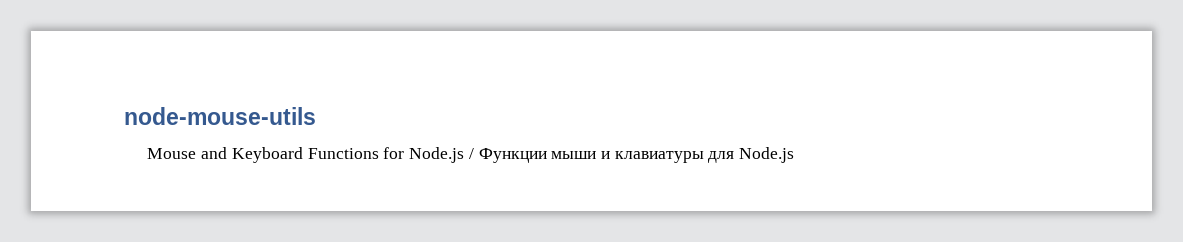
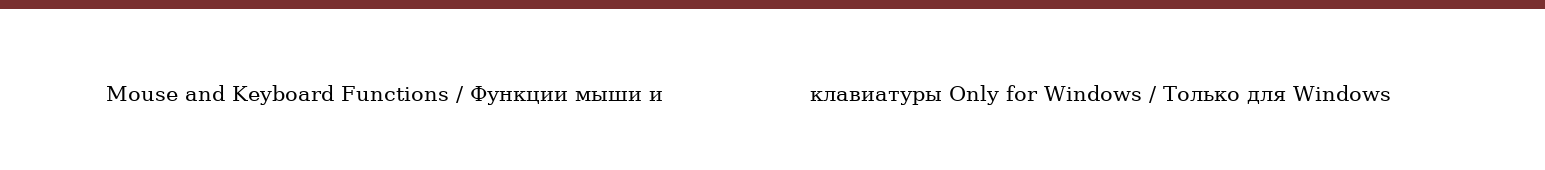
[124,107,316,125] node-mouse-utils // -> (106, 93) none
[383,147,465,163] for Node.js -> (449, 93) none
[708,147,795,163] для Node.js -> [949,85,1391,105] Only for Windows / Только для Windows

